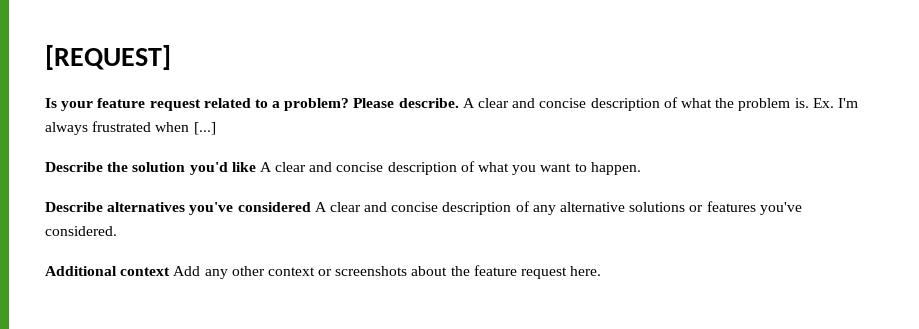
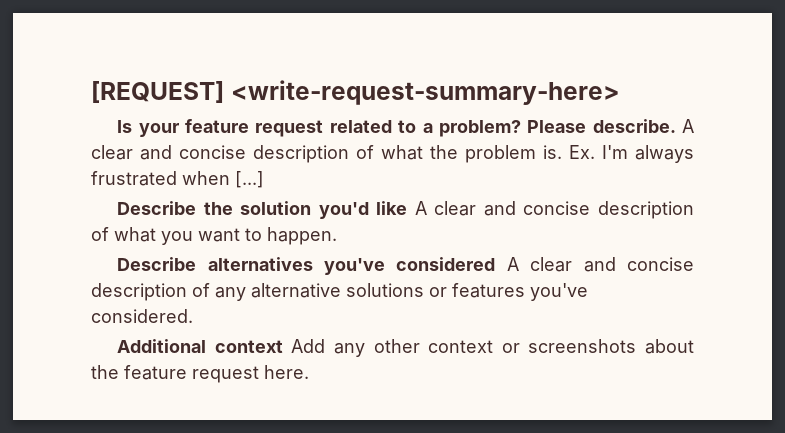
(171, 57) none -> [230,80,620,105] <write-request-summary-here>

